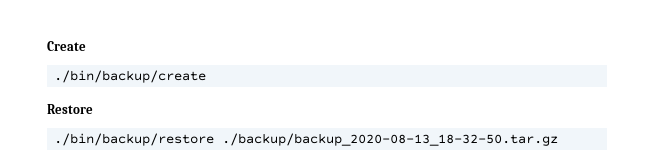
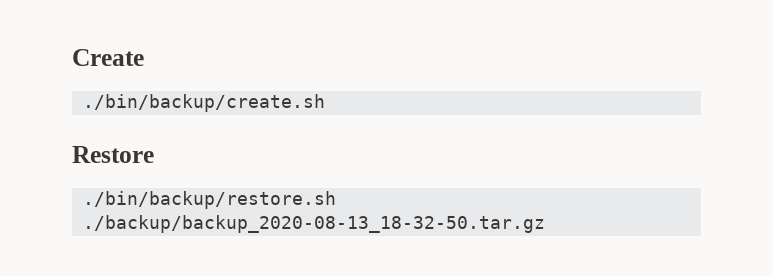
[54,70,207,83] ./bin/backup/create -> [83,94,326,112] ./bin/backup/create.sh
[54,133,215,146] ./bin/backup/restore -> [83,191,337,209] ./bin/backup/restore.sh

